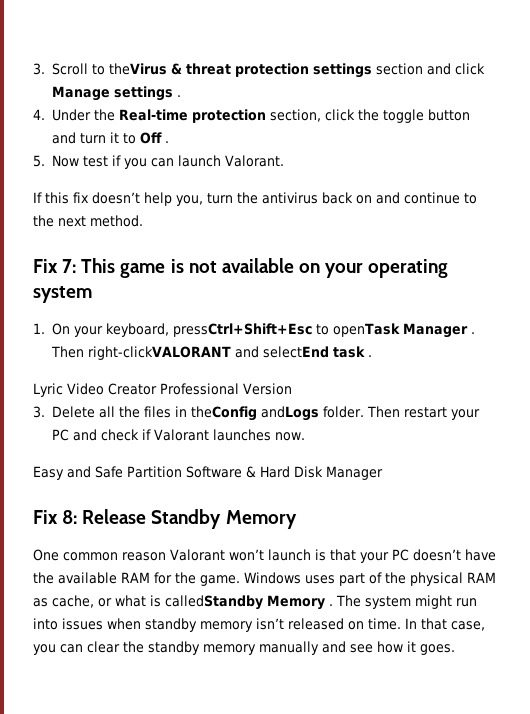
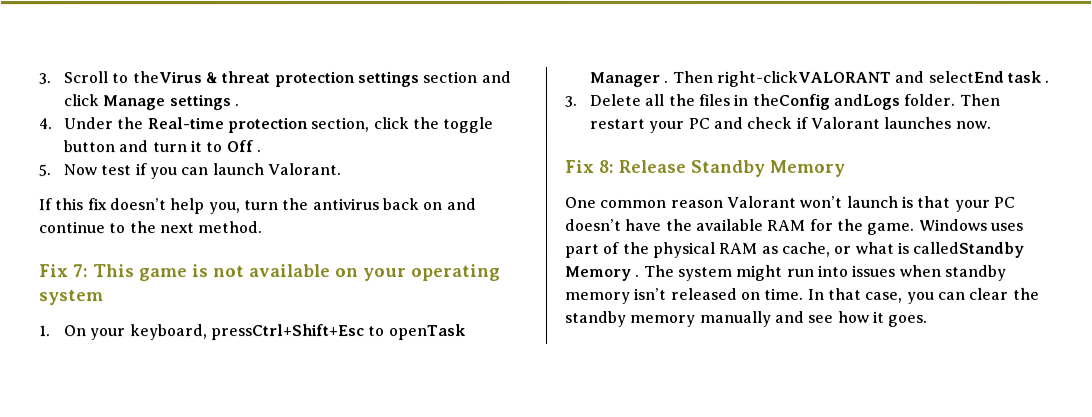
[33,383,292,397] // Lyric Video Creator Professional Version -> (1050, 81) none
[33,466,383,480] // Easy and Safe Partition Software & Hard Disk Manager -> (991, 124) none

